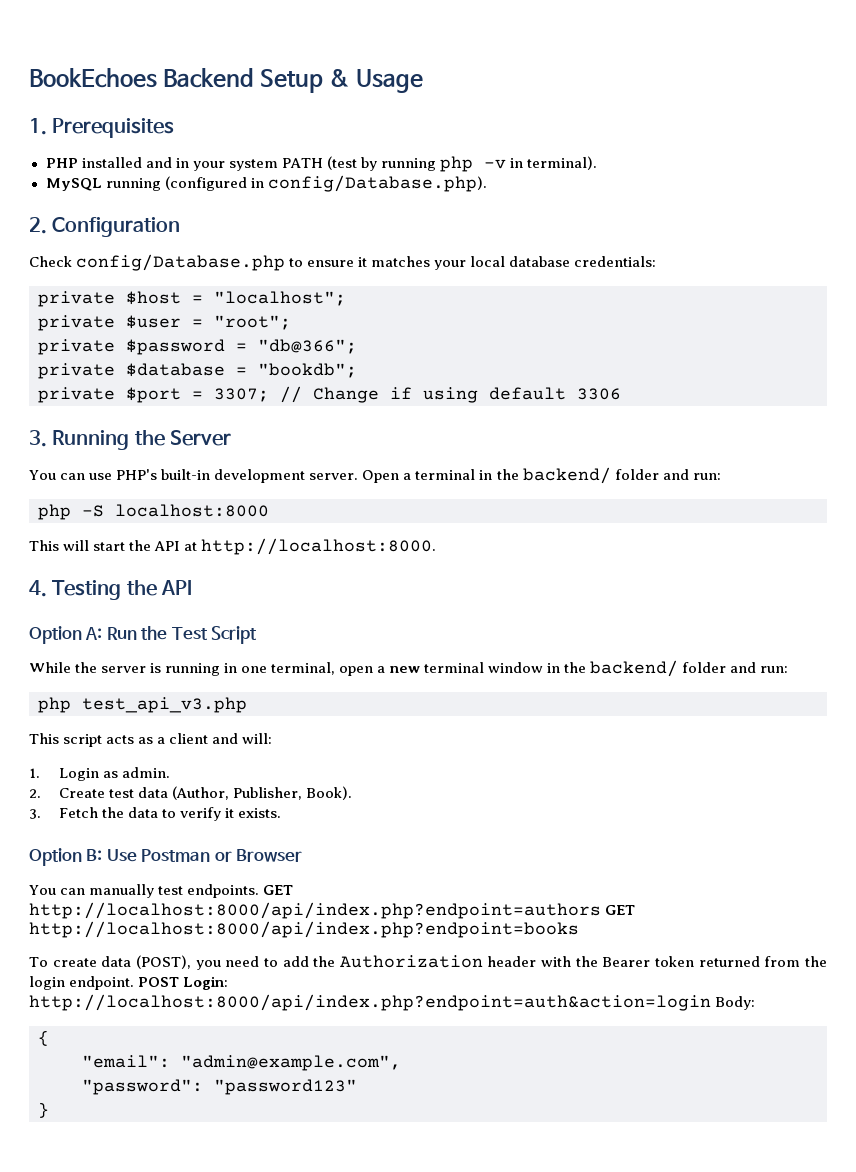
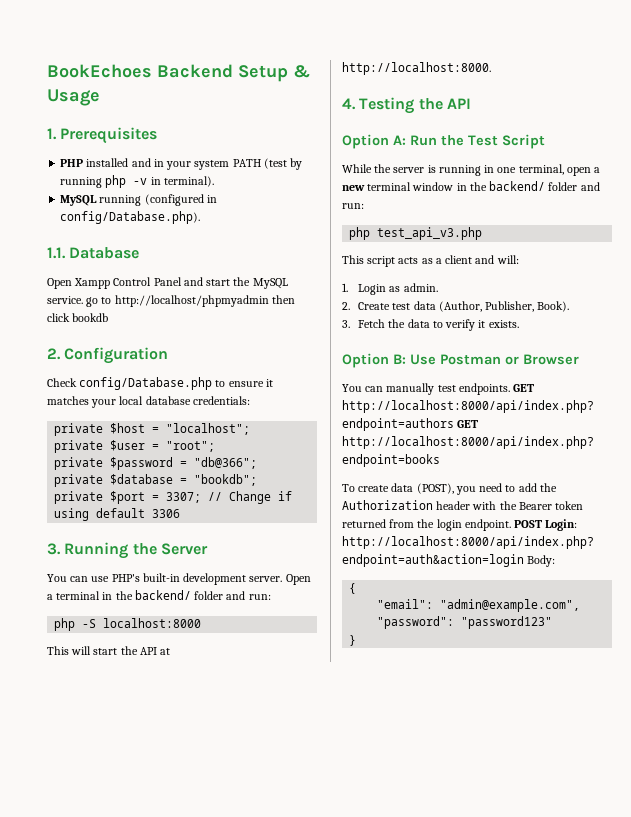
(487, 183) none -> [47,247,140,259] [47,277,288,289] [47,295,295,307] [47,313,109,322] // 1.1. Database // Open Xampp Control Panel and start the MySQL service. go to http://localhost/phpmyadmin then click bookdb

